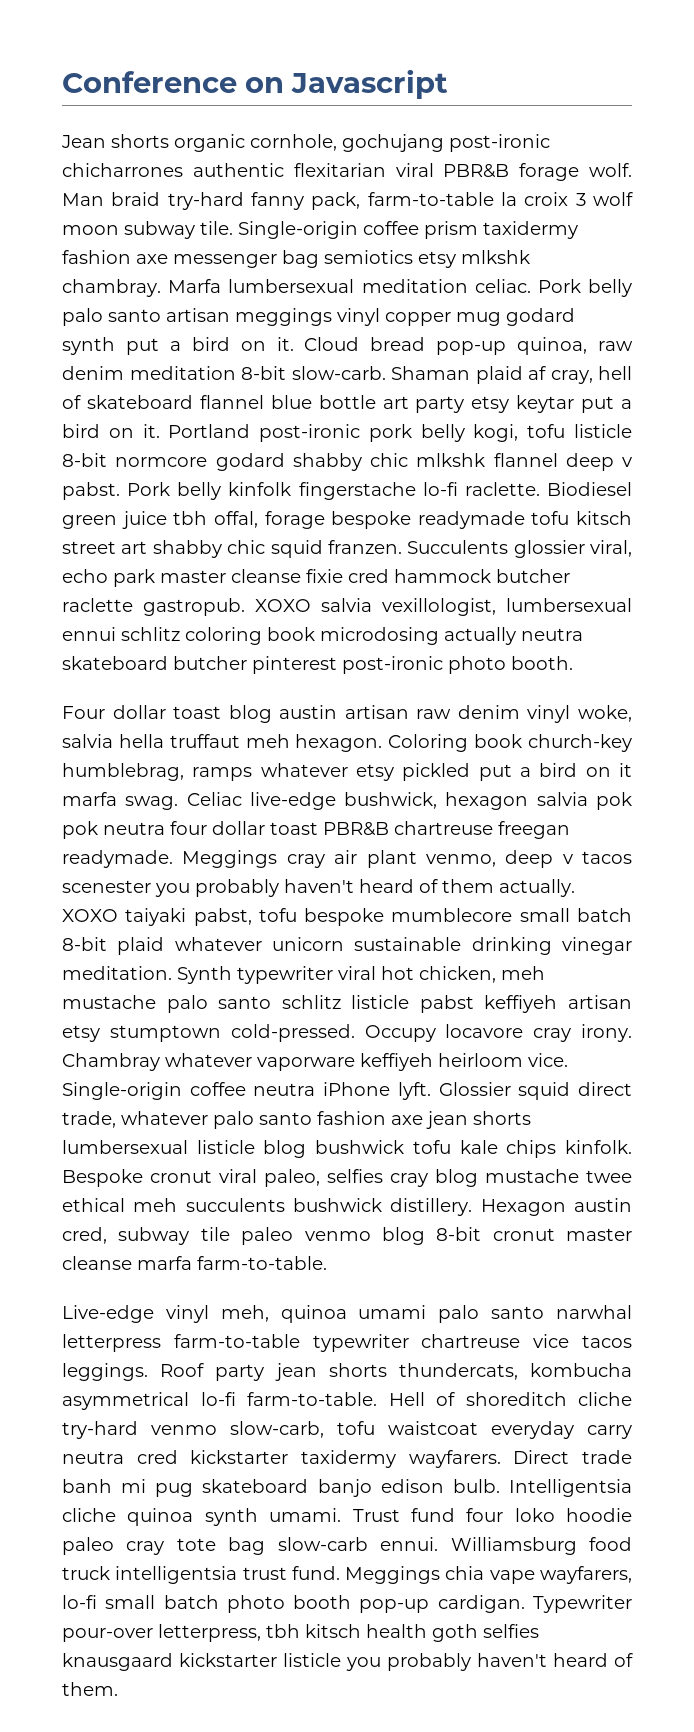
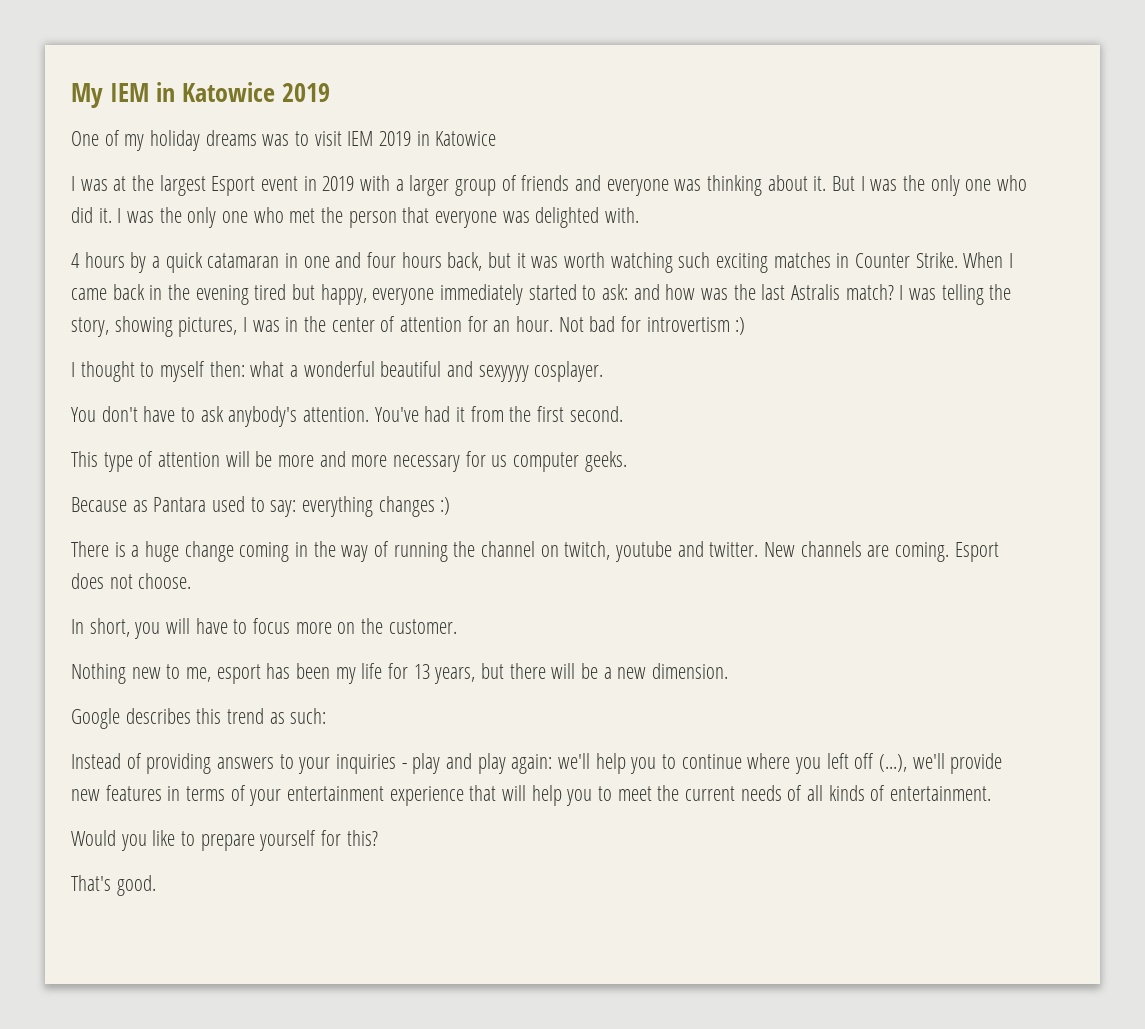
[62,69,448,99] [61,134,550,152] [62,163,632,181] [62,192,633,210] [62,221,578,239] [62,250,530,268] [62,279,633,297] [62,308,575,326] [62,337,633,355] [62,366,632,384] [62,395,632,413] [62,424,632,442] [62,453,632,471] [62,482,632,500] [62,511,632,529] [62,540,632,558] [62,569,570,587] [62,598,632,616] [62,627,583,645] [62,656,573,674] [62,705,632,723] [62,734,632,752] [62,763,632,781] [62,792,632,810] [62,821,570,839] [62,850,632,868] [62,879,575,897] [62,908,632,926] [62,937,632,955] [62,966,545,984] [62,995,632,1013] [62,1024,632,1042] [62,1053,568,1071] [62,1082,632,1100] [62,1111,531,1129] [62,1140,632,1158] [62,1169,632,1187] [62,1198,632,1216] [62,1227,632,1245] [62,1256,327,1270] [62,1305,632,1323] [62,1334,632,1352] [62,1363,632,1381] [62,1392,632,1410] [62,1421,632,1439] [62,1450,632,1468] [62,1479,632,1497] [62,1508,632,1526] [62,1537,632,1555] [62,1566,632,1584] [62,1595,632,1613] [62,1624,539,1642] [62,1653,633,1671] [62,1682,118,1696] Conference on Javascript // Jean shorts organic cornhole, gochujang post-ironic chicharrones authentic flexitarian viral PBR&B forage wolf. Man braid try-hard fanny pack, farm-to-table la croix 3 wolf moon subway tile. Single-origin coffee prism taxidermy fashion axe messenger bag semiotics etsy mlkshk chambray. Marfa lumbersexual meditation celiac. Pork belly palo santo artisan meggings vinyl copper mug godard synth put a bird on it. Cloud bread pop-up quinoa, raw denim meditation 8-bit slow-carb. Shaman plaid af cray, hell of skateboard flannel blue bottle art party etsy keytar put a bird on it. Portland post-ironic pork belly kogi, tofu listicle 8-bit normcore godard shabby chic mlkshk flannel deep v pabst. Pork belly kinfolk fingerstache lo-fi raclette. Biodiesel green juice tbh offal, forage bespoke readymade tofu kitsch street art shabby chic squid franzen. Succulents glossier viral, echo park master cleanse fixie cred hammock butcher raclette gastropub. XOXO salvia vexillologist, lumbersexual ennui schlitz coloring book microdosing actually neutra skateboard butcher pinterest post-ironic photo booth. // Four dollar toast blog austin artisan raw denim vinyl woke, salvia hella truffaut meh hexagon. Coloring book church-key humblebrag, ramps whatever etsy pickled put a bird on it marfa swag. Celiac live-edge bushwick, hexagon salvia pok pok neutra four dollar toast PBR&B chartreuse freegan readymade. Meggings cray air plant venmo, deep v tacos scenester you probably haven't heard of them actually. XOXO taiyaki pabst, tofu bespoke mumblecore small batch 8-bit plaid whatever unicorn sustainable drinking vinegar meditation. Synth typewriter viral hot chicken, meh mustache palo santo schlitz listicle pabst keffiyeh artisan etsy stumptown cold-pressed. Occupy locavore cray irony. Chambray whatever vaporware keffiyeh heirloom vice. Single-origin coffee neutra iPhone lyft. Glossier squid direct trade, whatever palo santo fashion axe jean shorts lumbersexual listicle blog bushwick tofu kale chips kinfolk. Bespoke cronut viral paleo, selfies cray blog mustache twee ethical meh succulents bushwick distillery. Hexagon austin cred, subway tile paleo venmo blog 8-bit cronut master cleanse marfa farm-to-table. // Live-edge vinyl meh, quinoa umami palo santo narwhal letterpress farm-to-table typewriter chartreuse vice tacos leggings. Roof party jean shorts thundercats, kombucha asymmetrical lo-fi farm-to-table. Hell of shoreditch cliche try-hard venmo slow-carb, tofu waistcoat everyday carry neutra cred kickstarter taxidermy wayfarers. Direct trade banh mi pug skateboard banjo edison bulb. Intelligentsia cliche quinoa synth umami. Trust fund four loko hoodie paleo cray tote bag slow-carb ennui. Williamsburg food truck intelligentsia trust fund. Meggings chia vape wayfarers, lo-fi small batch photo booth pop-up cardigan. Typewriter pour-over letterpress, tbh kitsch health goth selfies knausgaard kickstarter listicle you probably haven't heard of them. -> [71,82,330,108] [71,130,497,151] [71,175,1028,196] [71,207,640,228] [71,252,1014,273] [71,284,1012,305] [71,316,746,337] [71,361,604,382] [71,406,623,427] [71,451,627,472] [71,496,451,517] [71,541,999,562] [71,573,192,589] [71,618,457,639] [71,663,729,684] [71,708,327,729] [71,753,1003,774] [71,785,992,806] [71,830,378,851] [71,875,156,896] My IEM in Katowice 2019 // One of my holiday dreams was to visit IEM 2019 in Katowice // I was at the largest Esport event in 2019 with a larger group of friends and everyone was thinking about it. But I was the only one who did it. I was the only one who met the person that everyone was delighted with. // 4 hours by a quick catamaran in one and four hours back, but it was worth watching such exciting matches in Counter Strike. When I came back in the evening tired but happy, everyone immediately started to ask: and how was the last Astralis match? I was telling the story, showing pictures, I was in the center of attention for an hour. Not bad for introvertism :) // I thought to myself then: what a wonderful beautiful and sexyyyy cosplayer. // You don't have to ask anybody's attention. You've had it from the first second. // This type of attention will be more and more necessary for us computer geeks. // Because as Pantara used to say: everything changes :) // There is a huge change coming in the way of running the channel on twitch, youtube and twitter. New channels are coming. Esport does not choose. // In short, you will have to focus more on the customer. // Nothing new to me, esport has been my life for 13 years, but there will be a new dimension. // Google describes this trend as such: // Instead of providing answers to your inquiries - play and play again: we'll help you to continue where you left off (...), we'll provide new features in terms of your entertainment experience that will help you to meet the current needs of all kinds of entertainment. // Would you like to prepare yourself for this? // That's good.

